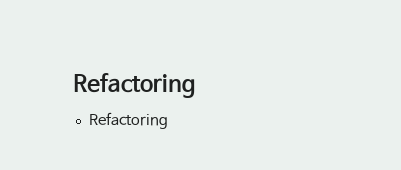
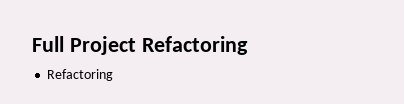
(73, 85) none -> [32,36,136,55] Full Project

